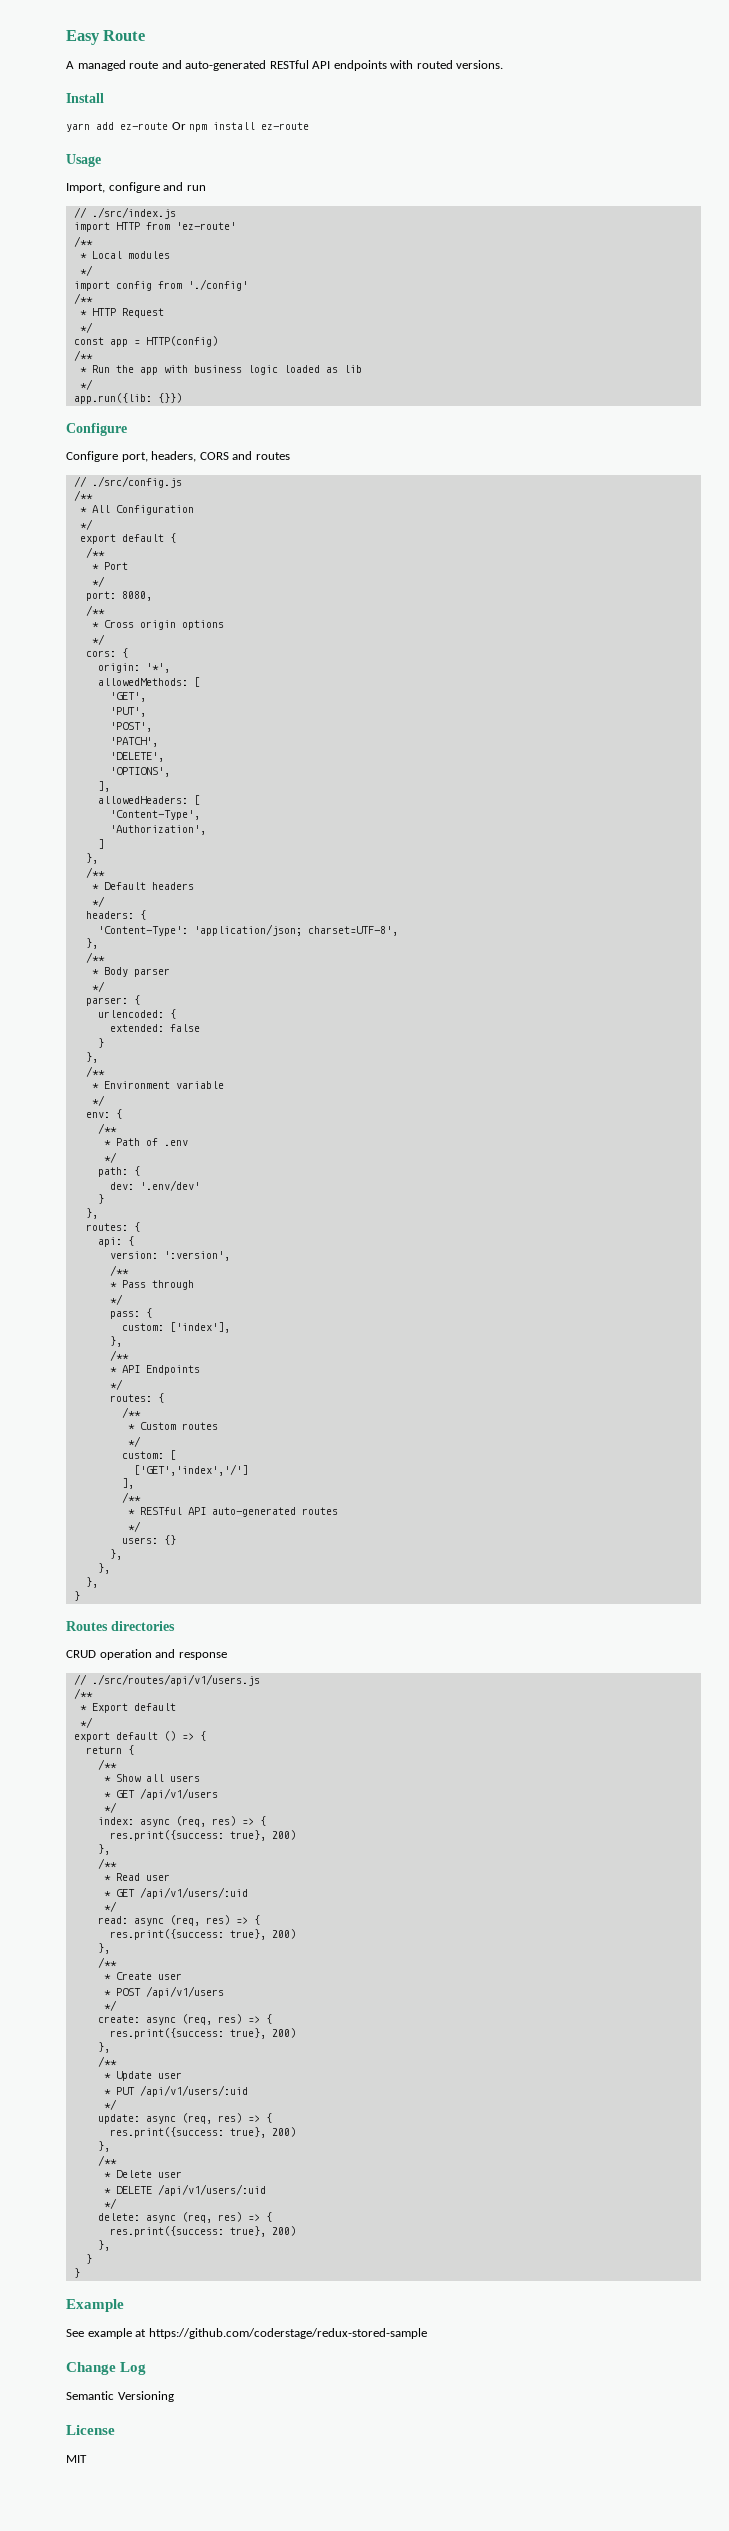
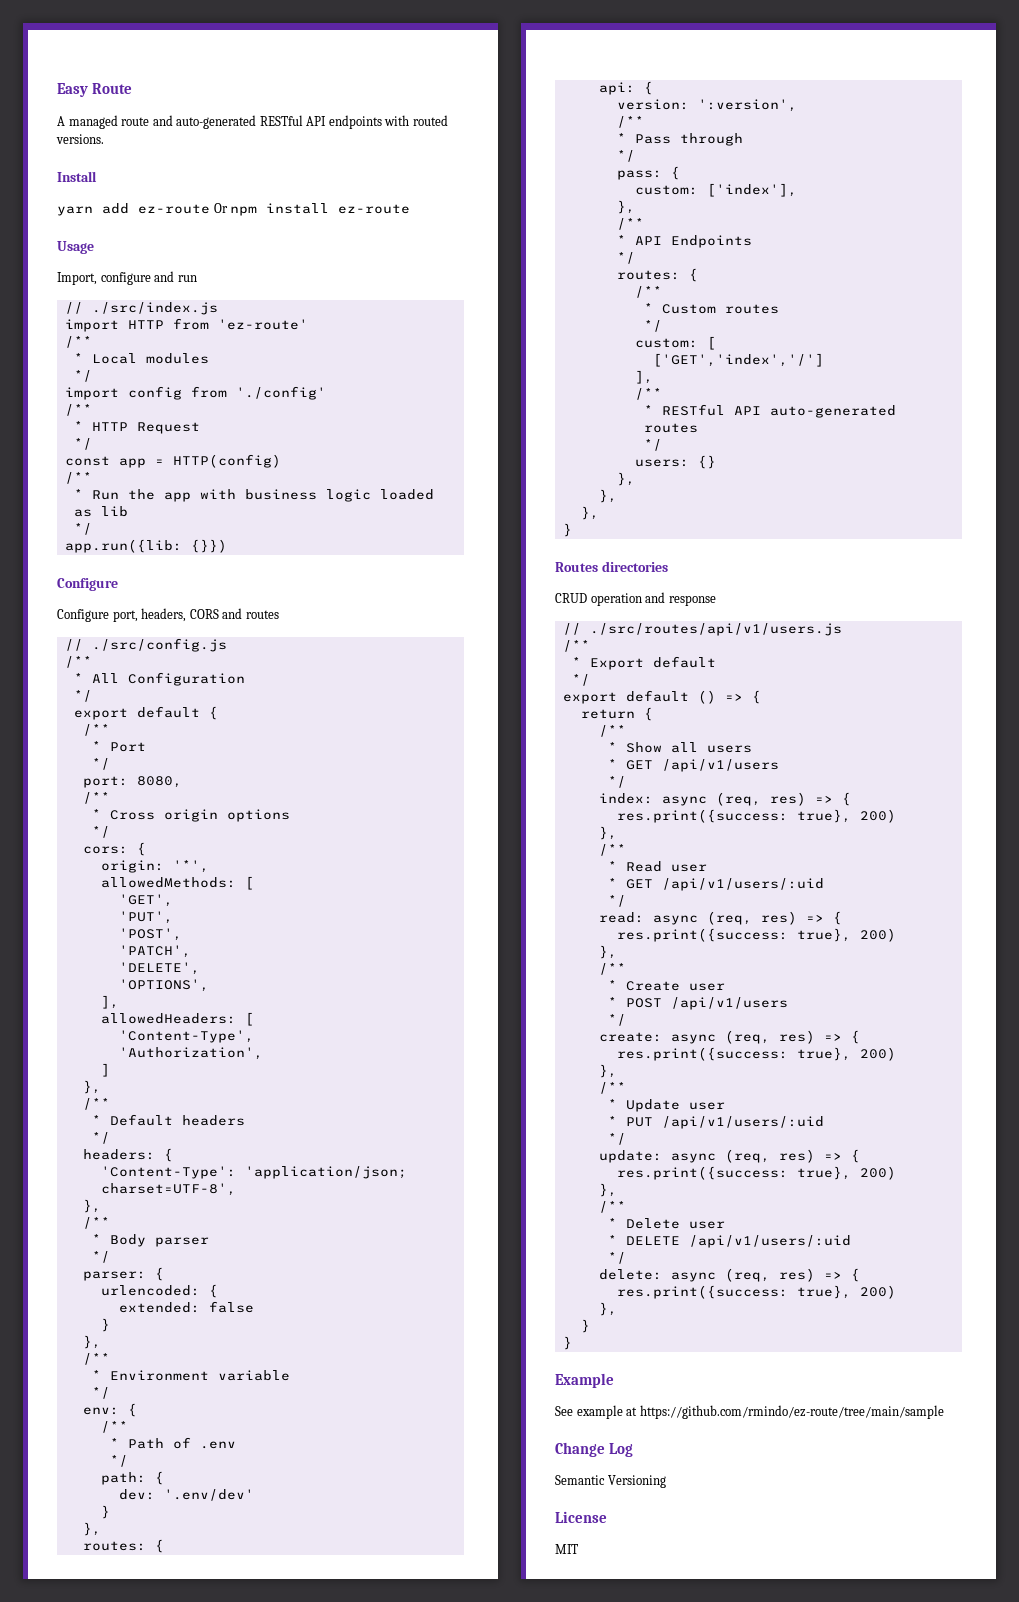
[148,2328,427,2339] https://github.com/coderstage/redux-stored-sample -> [639,1405,944,1419] https://github.com/rmindo/ez-route/tree/main/sample

